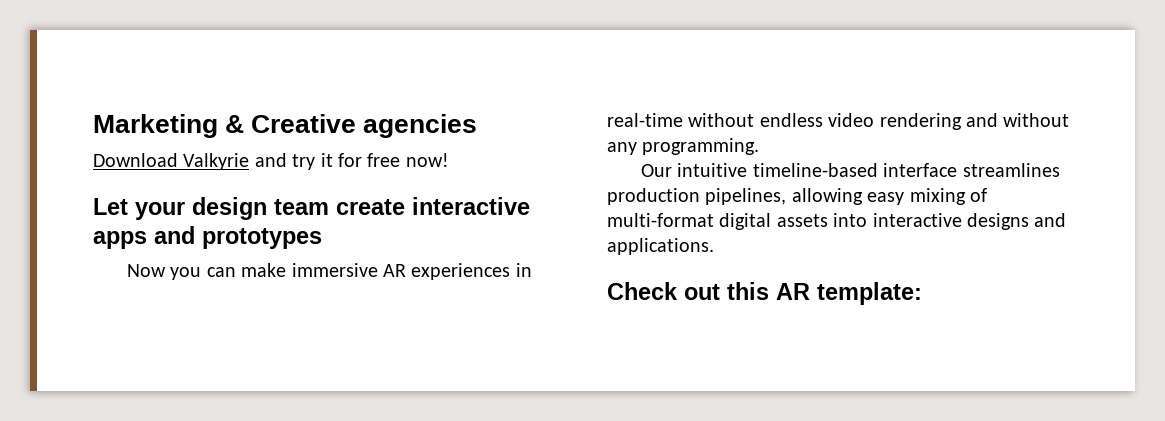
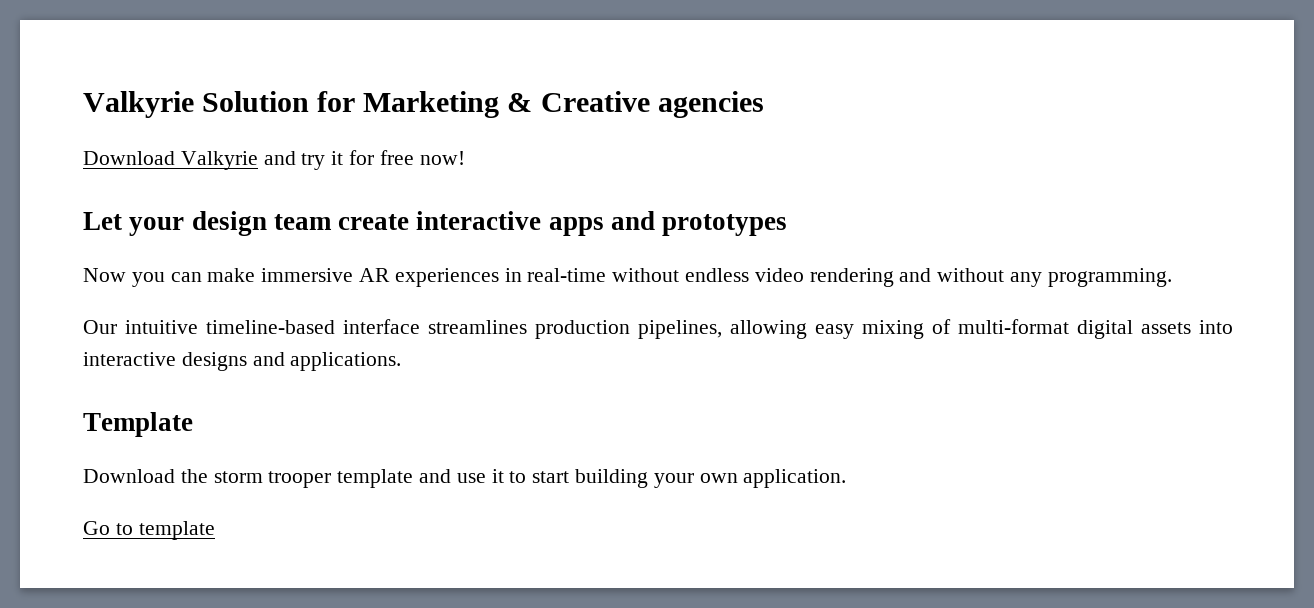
(93, 126) none -> [83,91,356,118] Valkyrie Solution for
[607,282,922,305] Check out this AR template: -> [83,412,193,437] [83,469,847,488] [83,521,215,540] Template // Download the storm trooper template and use it to start building your own application. // Go to template

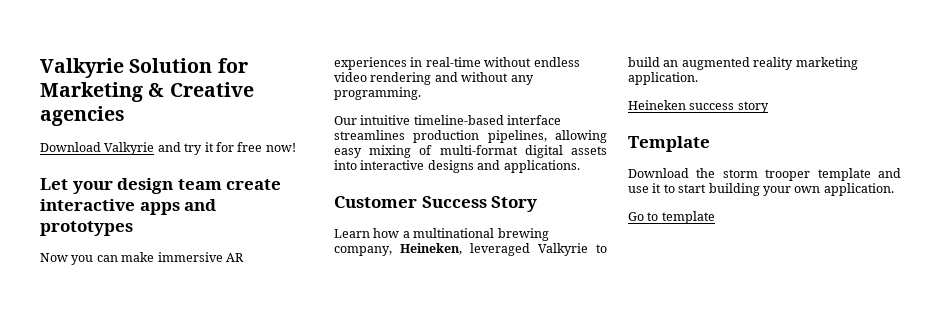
(402, 361) none -> [334,196,538,212] [334,228,549,241] [334,243,607,256] [628,57,858,70] [628,72,698,85] [628,100,769,113] // Customer Success Story // Learn how a multinational brewing company, Heineken, leveraged Valkyrie to build an augmented reality marketing application. // Heineken success story

